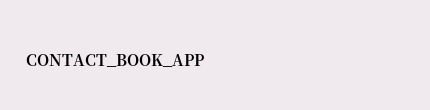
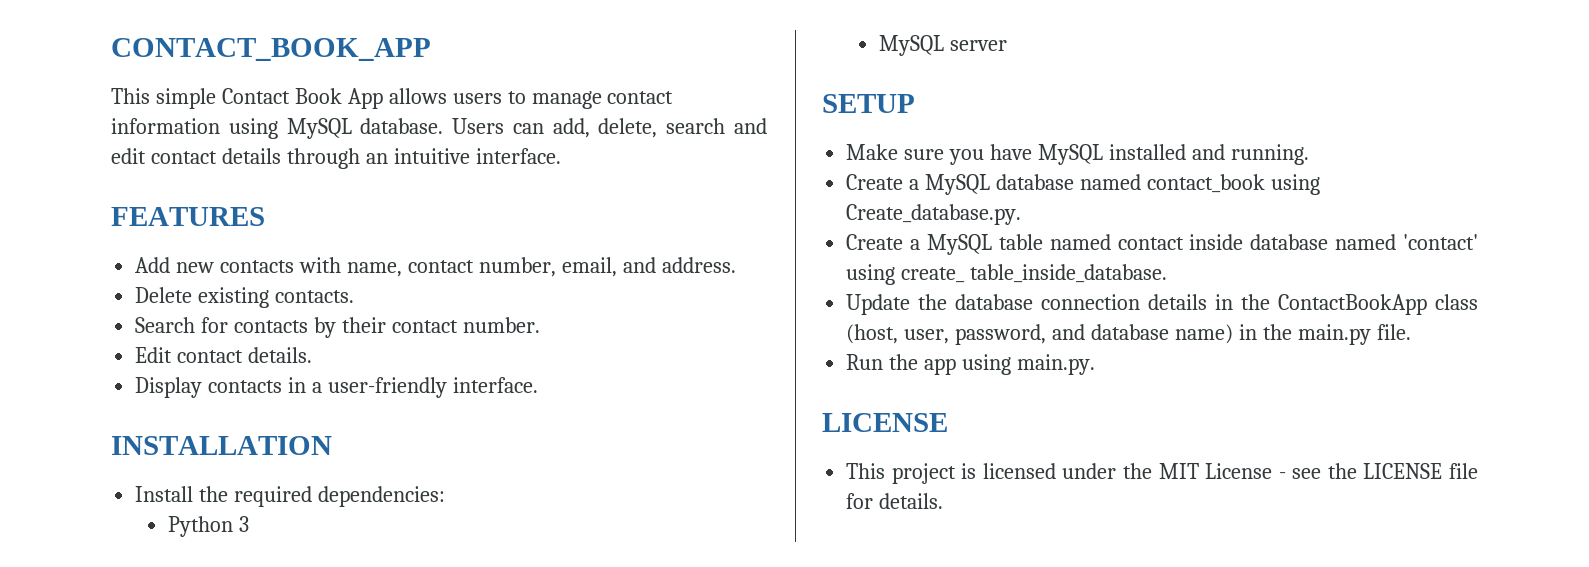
(204, 60) none -> [111,88,674,109] [111,118,767,139] [111,148,561,169] [111,207,265,226] [135,257,736,277] [135,287,355,308] [135,317,540,338] [135,347,313,363] [135,377,538,398] [111,436,332,455] [135,486,446,507] [167,516,249,537] [878,35,1007,56] [822,94,915,113] [846,144,1309,165] [846,174,1320,195] [846,204,1022,225] [846,234,1478,255] [846,264,1168,285] [846,294,1478,315] [846,324,1411,345] [846,354,1095,375] [822,413,948,432] [846,463,1478,484] [846,493,944,509] // This simple Contact Book App allows users to manage contact information using MySQL database. Users can add, delete, search and edit contact details through an intuitive interface. // FEATURES // Add new contacts with name, contact number, email, and address. // Delete existing contacts. // Search for contacts by their contact number. // Edit contact details. // Display contacts in a user-friendly interface. // INSTALLATION // Install the required dependencies: // Python 3 // MySQL server // SETUP // Make sure you have MySQL installed and running. // Create a MySQL database named contact_book using Create_database.py. // Create a MySQL table named contact inside database named 'contact' using create_ table_inside_database. // Update the database connection details in the ContactBookApp class (host, user, password, and database name) in the main.py file. // Run the app using main.py. // LICENSE // This project is licensed under the MIT License - see the LICENSE file for details.

